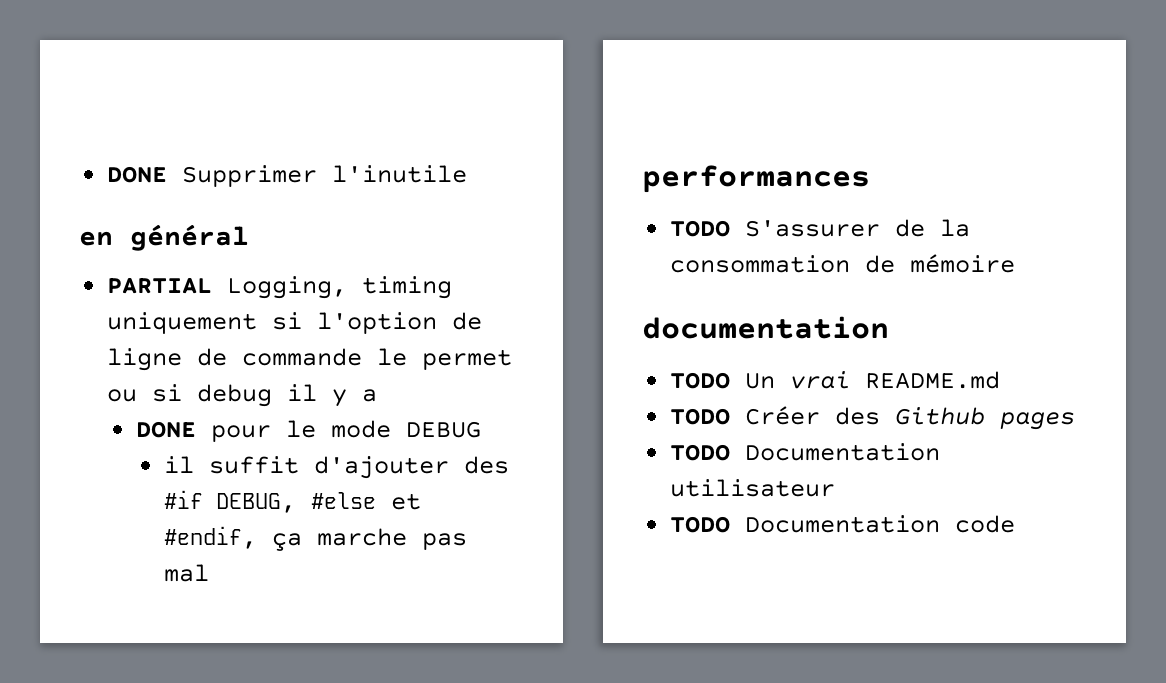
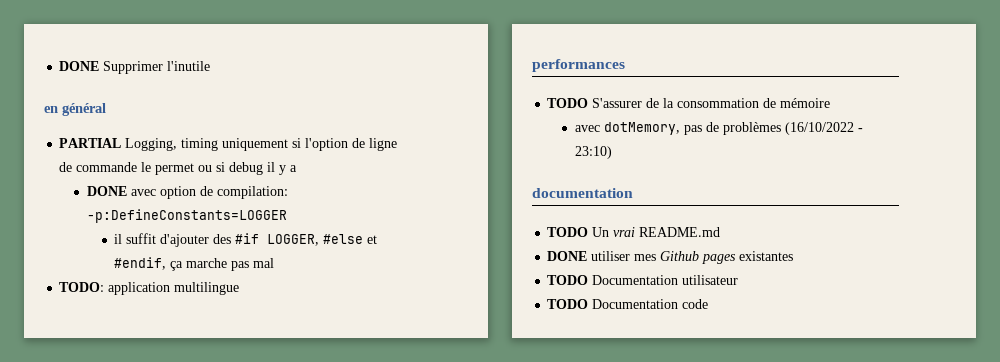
[210,420,481,442] pour le mode DEBUG -> [130,186,288,199] [86,209,287,223] avec option de compilation: -p:DefineConstants=LOGGER
[216,493,297,513] DEBUG, -> [267,234,320,246] LOGGER,
(210, 573) none -> [59,282,240,295] // TODO: application multilingue
(1016, 263) none -> [574,122,863,135] [574,146,612,159] // avec dotMemory, pas de problèmes (16/10/2022 - 23:10)
[670,406,881,425] TODO Créer des -> [547,251,657,261] DONE utiliser mes
(1076, 421) none -> [739,251,794,261] existantes

